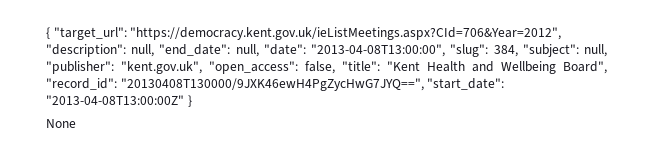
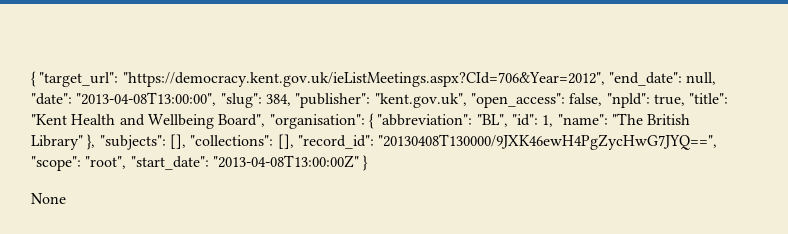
[46,44,155,57] "description": null, -> (605, 79) none
[522,44,607,57] "subject": null, -> (291, 100) none
(335, 67) none -> [606,93,685,108] "npld": true,
[46,78,424,91] "record_id": "20130408T130000/9JXK46ewH4PgZycHwG7JYQ==", -> [269,113,691,129] [31,134,718,150] [31,156,127,171] "organisation": { "abbreviation": "BL", "id": 1, "name": "The British Library" }, "subjects": [], "collections": [], "record_id": "20130408T130000/9JXK46ewH4PgZycHwG7JYQ==", "scope": "root",

